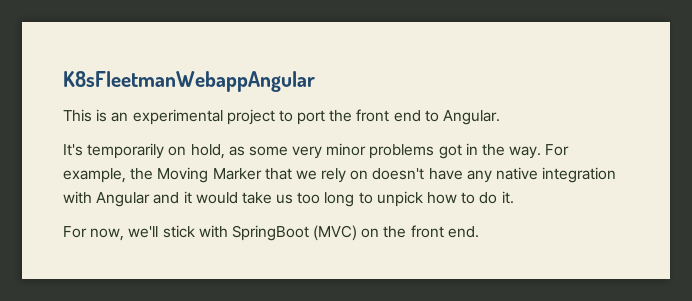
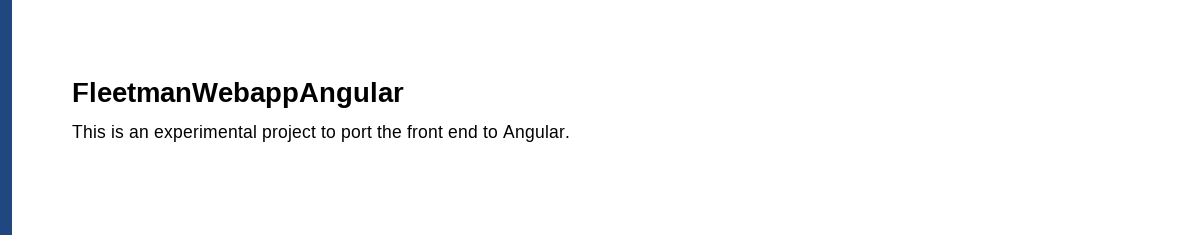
[63,71,315,92] K8sFleetmanWebappAngular -> [72,82,404,108] FleetmanWebappAngular
[63,143,570,159] [63,167,617,183] [63,191,514,207] [63,225,479,241] // It's temporarily on hold, as some very minor problems got in the way. For example, the Moving Marker that we rely on doesn't have any native integration with Angular and it would take us too long to unpick how to do it. // For now, we'll stick with SpringBoot (MVC) on the front end. -> (570, 133) none

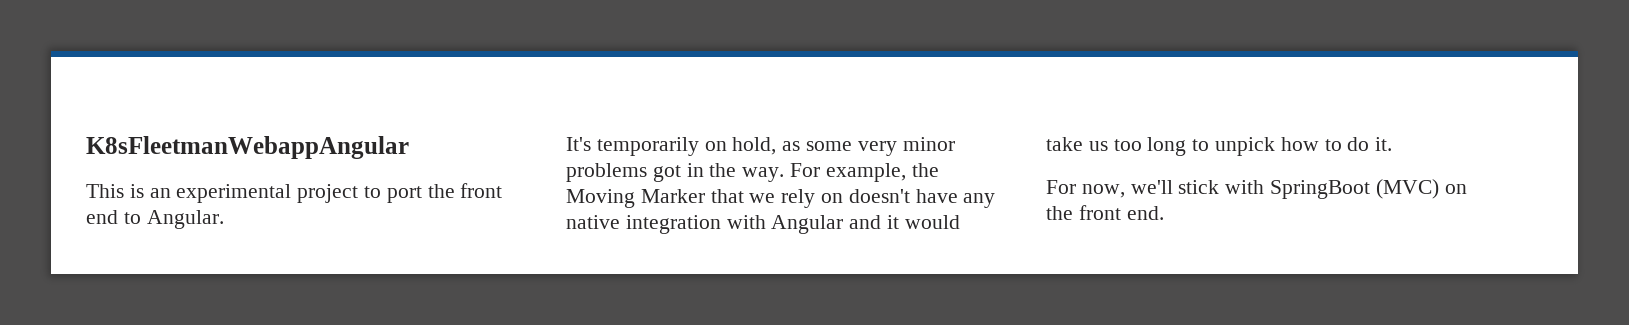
[72,82,404,108] FleetmanWebappAngular -> [86,136,409,159] K8sFleetmanWebappAngular
(570, 133) none -> [566,137,955,156] [566,163,939,182] [566,189,996,208] [566,215,960,234] [1046,137,1393,156] [1046,179,1467,199] [1046,205,1164,220] // It's temporarily on hold, as some very minor problems got in the way. For example, the Moving Marker that we rely on doesn't have any native integration with Angular and it would take us too long to unpick how to do it. // For now, we'll stick with SpringBoot (MVC) on the front end.

